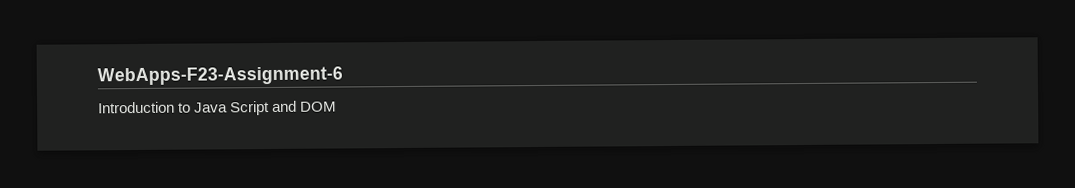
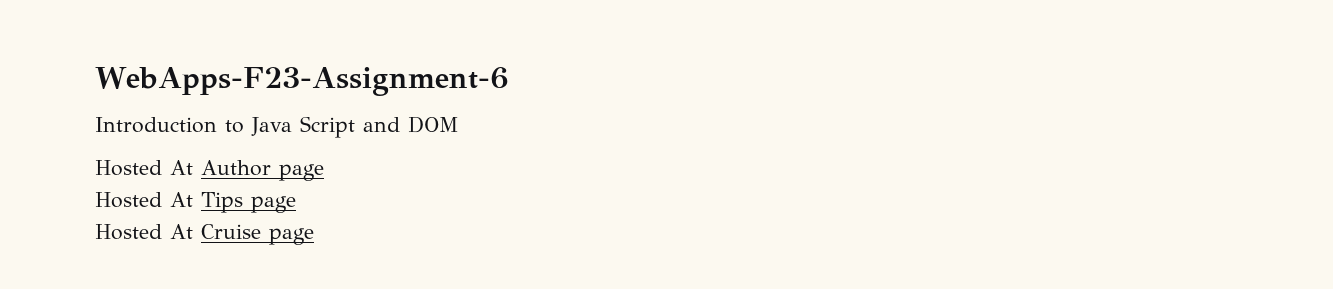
(338, 106) none -> [95,160,324,181] [95,192,296,213] [95,224,314,245] // Hosted At Author page // Hosted At Tips page // Hosted At Cruise page

